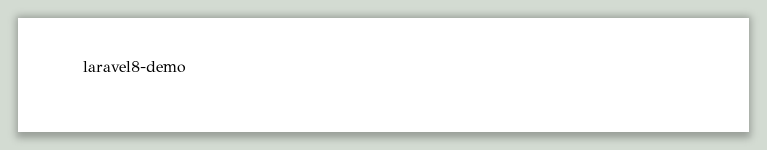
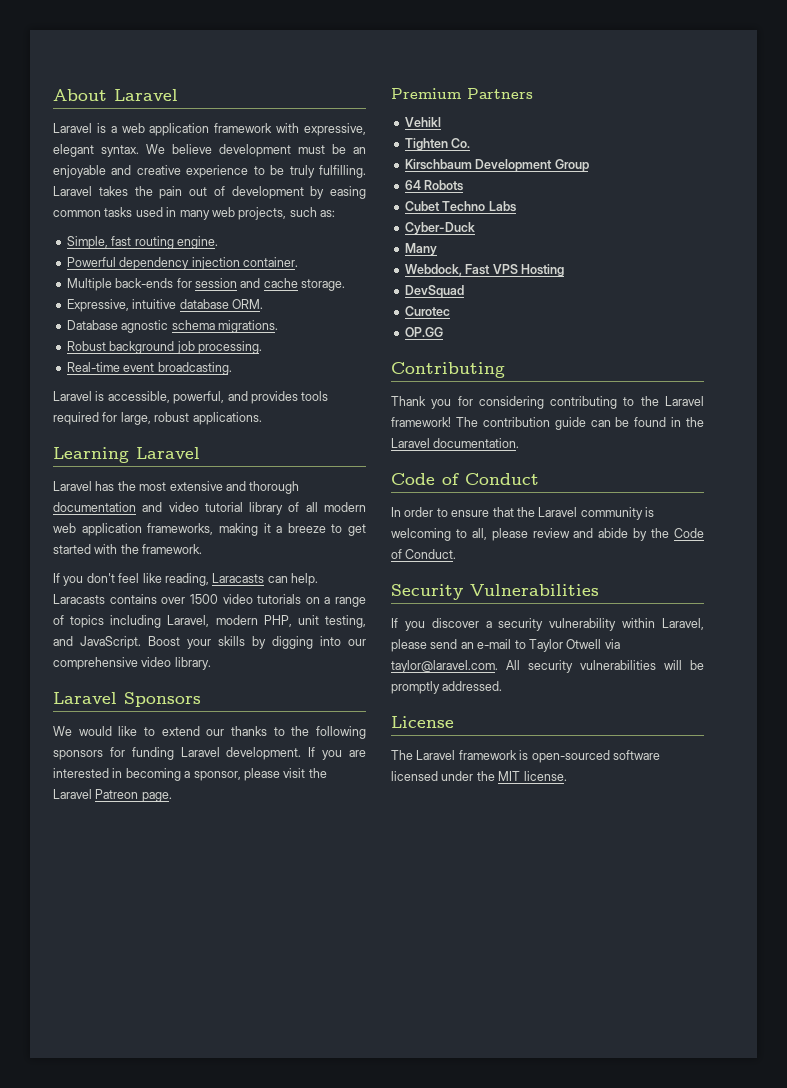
[83,61,186,73] laravel8-demo -> [53,89,178,101] [53,123,366,136] [53,144,366,157] [53,165,366,178] [53,186,366,199] [53,207,335,220] [66,236,218,249] [66,257,298,270] [66,278,345,291] [66,299,263,312] [66,320,278,333] [66,341,262,354] [66,362,232,375] [53,391,329,404] [53,412,262,425] [53,447,200,463] [53,481,300,494] [53,502,366,515] [53,523,366,536] [53,544,203,554] [53,573,318,586] [53,594,366,607] [53,615,366,628] [53,636,366,649] [53,657,211,670] [53,692,201,707] [53,726,366,739] [53,747,366,760] [53,768,327,781] [53,789,172,802] [391,88,533,99] [404,117,441,127] [404,138,471,151] [404,159,589,172] [404,180,464,191] [404,201,516,212] [404,222,475,235] [404,243,437,256] [404,264,564,277] [404,285,464,298] [404,306,450,316] [404,327,443,337] [391,362,505,378] [391,396,704,409] [391,417,704,430] [391,438,520,448] [391,473,539,485] [391,507,654,520] [391,528,704,541] [391,549,457,559] [391,584,599,600] [391,618,704,631] [391,639,620,652] [391,660,704,673] [391,681,503,694] [391,716,454,728] [391,750,660,763] [391,771,567,781] About Laravel // Laravel is a web application framework with expressive, elegant syntax. We believe development must be an enjoyable and creative experience to be truly fulfilling. Laravel takes the pain out of development by easing common tasks used in many web projects, such as: // Simple, fast routing engine. // Powerful dependency injection container. // Multiple back-ends for session and cache storage. // Expressive, intuitive database ORM. // Database agnostic schema migrations. // Robust background job processing. // Real-time event broadcasting. // Laravel is accessible, powerful, and provides tools required for large, robust applications. // Learning Laravel // Laravel has the most extensive and thorough documentation and video tutorial library of all modern web application frameworks, making it a breeze to get started with the framework. // If you don't feel like reading, Laracasts can help. Laracasts contains over 1500 video tutorials on a range of topics including Laravel, modern PHP, unit testing, and JavaScript. Boost your skills by digging into our comprehensive video library. // Laravel Sponsors // We would like to extend our thanks to the following sponsors for funding Laravel development. If you are interested in becoming a sponsor, please visit the Laravel Patreon page. // Premium Partners // Vehikl // Tighten Co. // Kirschbaum Development Group // 64 Robots // Cubet Techno Labs // Cyber-Duck // Many // Webdock, Fast VPS Hosting // DevSquad // Curotec // OP.GG // Contributing // Thank you for considering contributing to the Laravel framework! The contribution guide can be found in the Laravel documentation. // Code of Conduct // In order to ensure that the Laravel community is welcoming to all, please review and abide by the Code of Conduct. // Security Vulnerabilities // If you discover a security vulnerability within Laravel, please send an e-mail to Taylor Otwell via taylor@laravel.com. All security vulnerabilities will be promptly addressed. // License // The Laravel framework is open-sourced software licensed under the MIT license.

